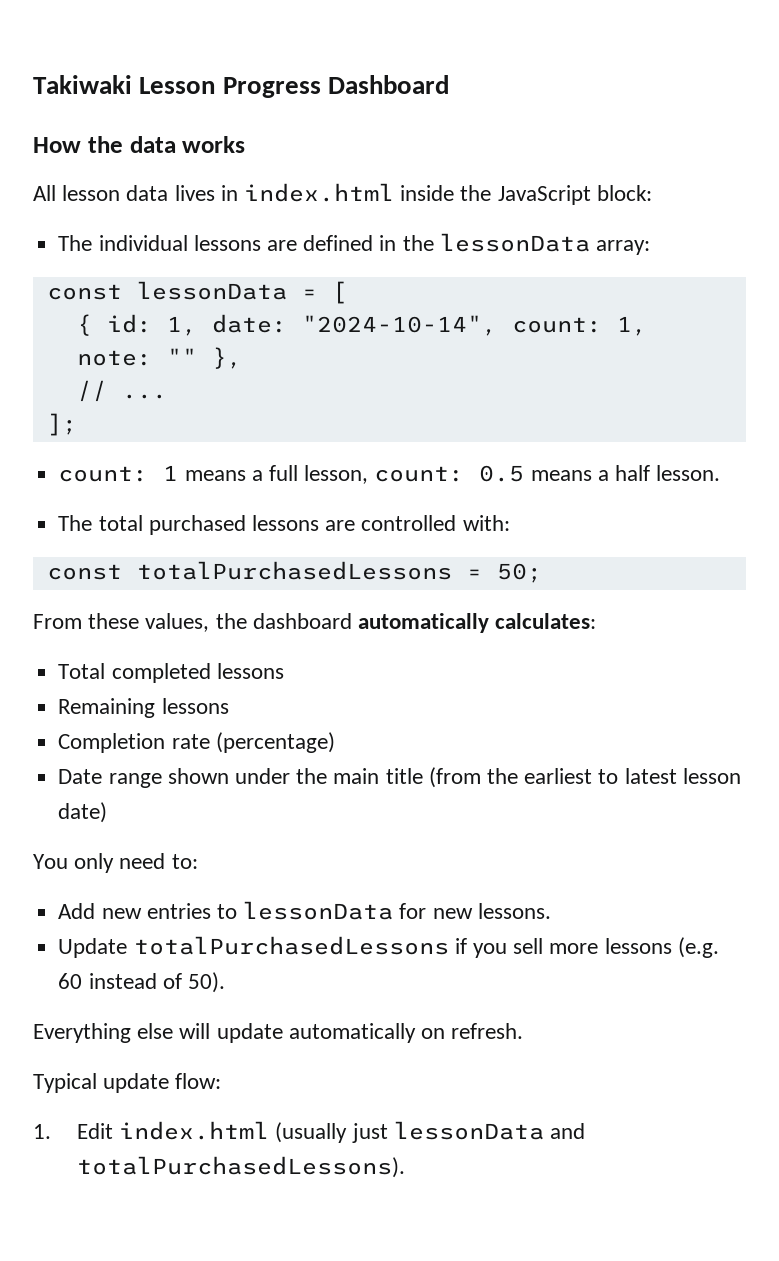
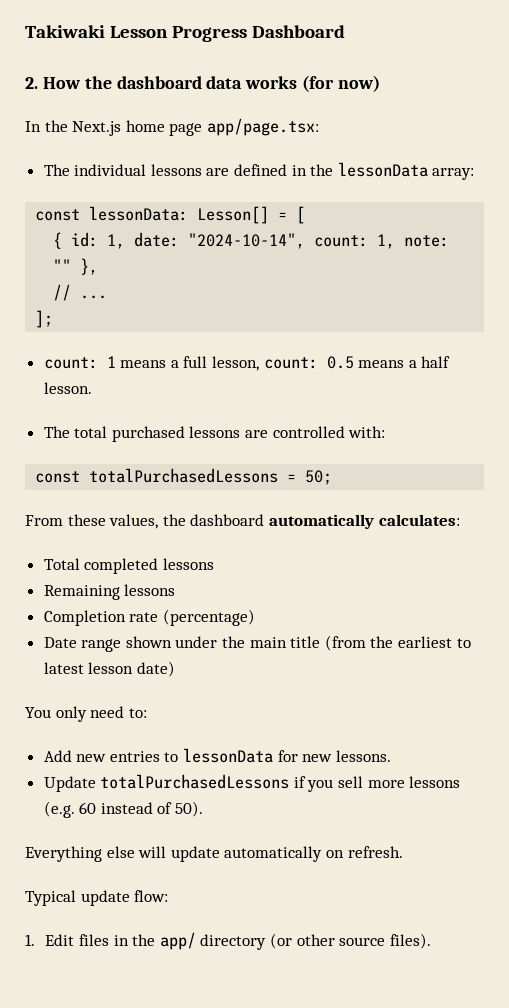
(449, 84) none -> [25,77,38,89] 2.
(123, 144) none -> [116,76,202,89] dashboard
[33,183,652,205] // All lesson data lives in index.html inside the JavaScript block: -> [302,75,381,92] [25,118,319,136] (for now) // In the Next.js home page app/page.tsx:
[136,281,287,300] lessonData -> [89,206,270,224] lessonData: Lesson[]
[119,1121,586,1143] [76,1156,405,1178] index.html (usually just lessonData and totalPurchasedLessons). -> [79,932,431,950] files in the app/ directory (or other source files).

